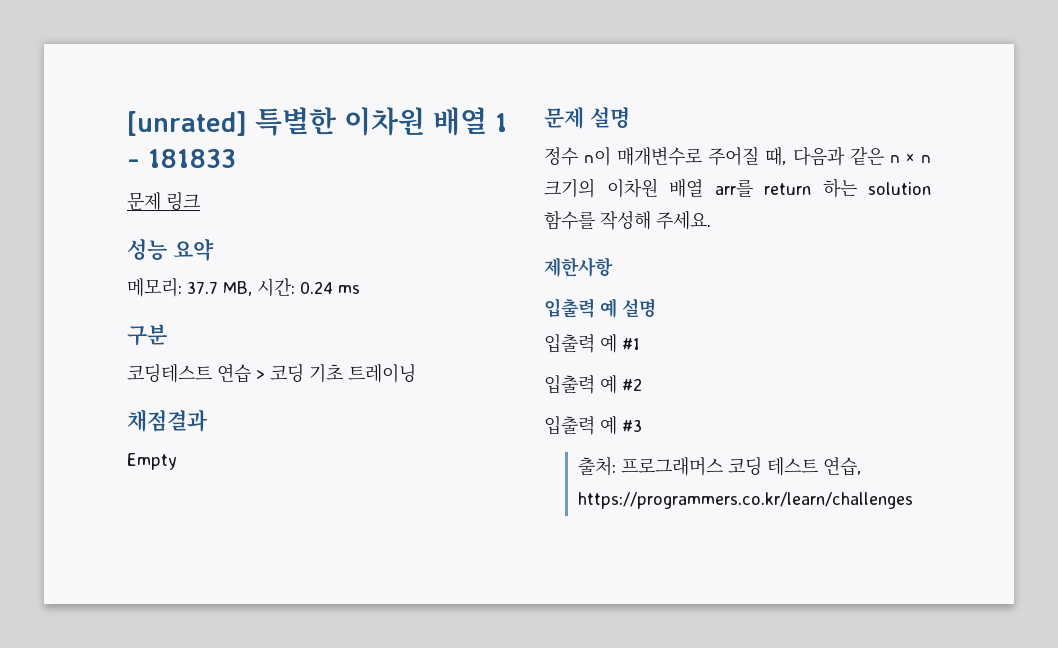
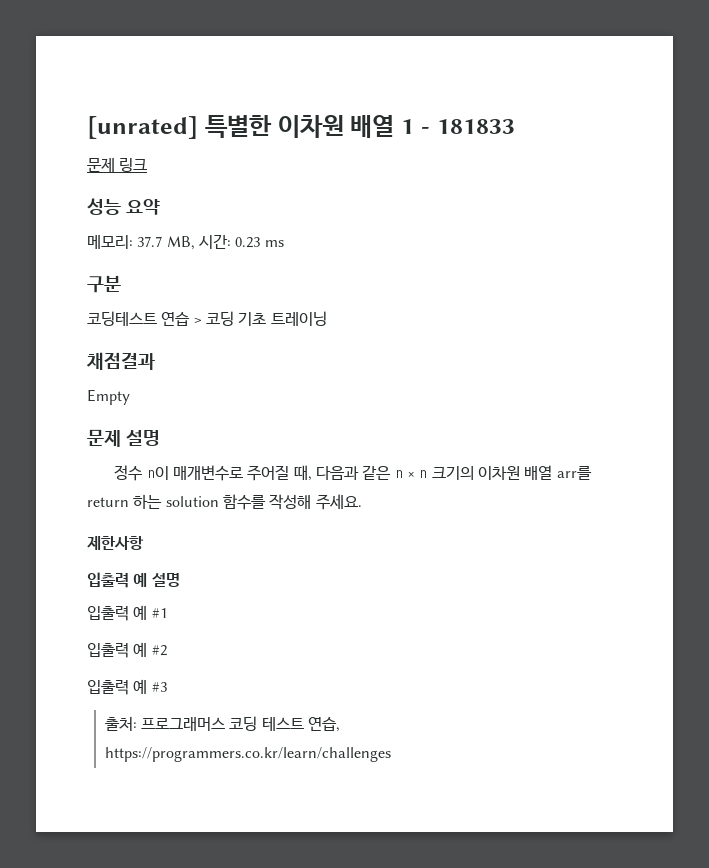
[300,281,333,294] 0.24 -> [235,237,261,248] 0.23

